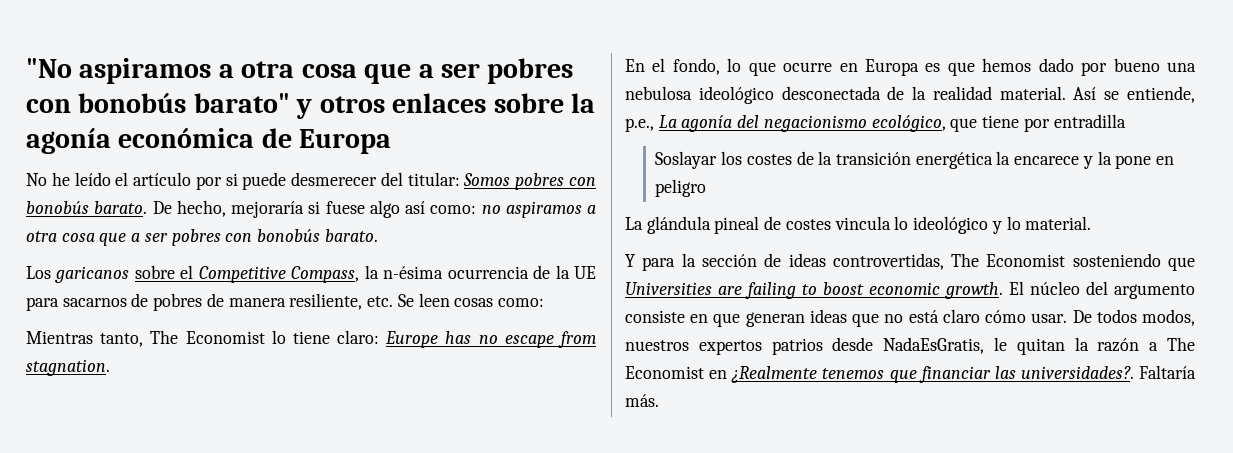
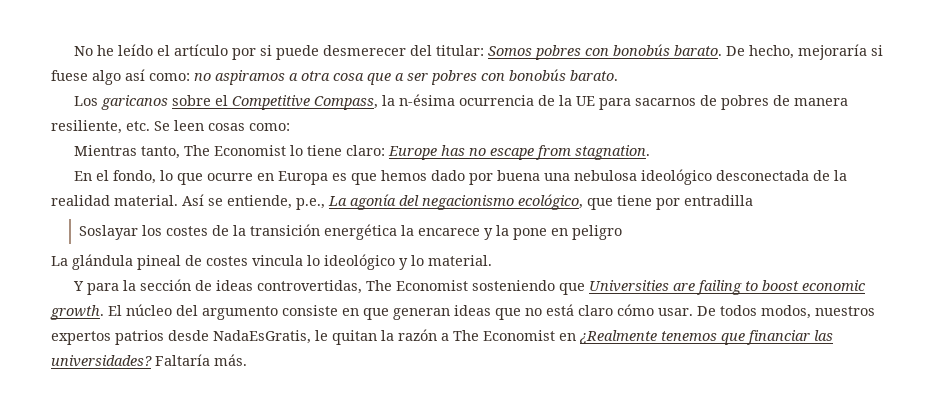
[26,58,574,84] [26,93,595,119] [26,128,392,154] "No aspiramos a otra cosa que a ser pobres con bonobús barato" y otros enlaces sobre la agonía económica de Europa // -> (73, 51) none
[1113,58,1160,72] bueno -> [496,170,540,181] buena
[1020,366,1134,379] universidades?. -> [51,355,152,367] universidades?

